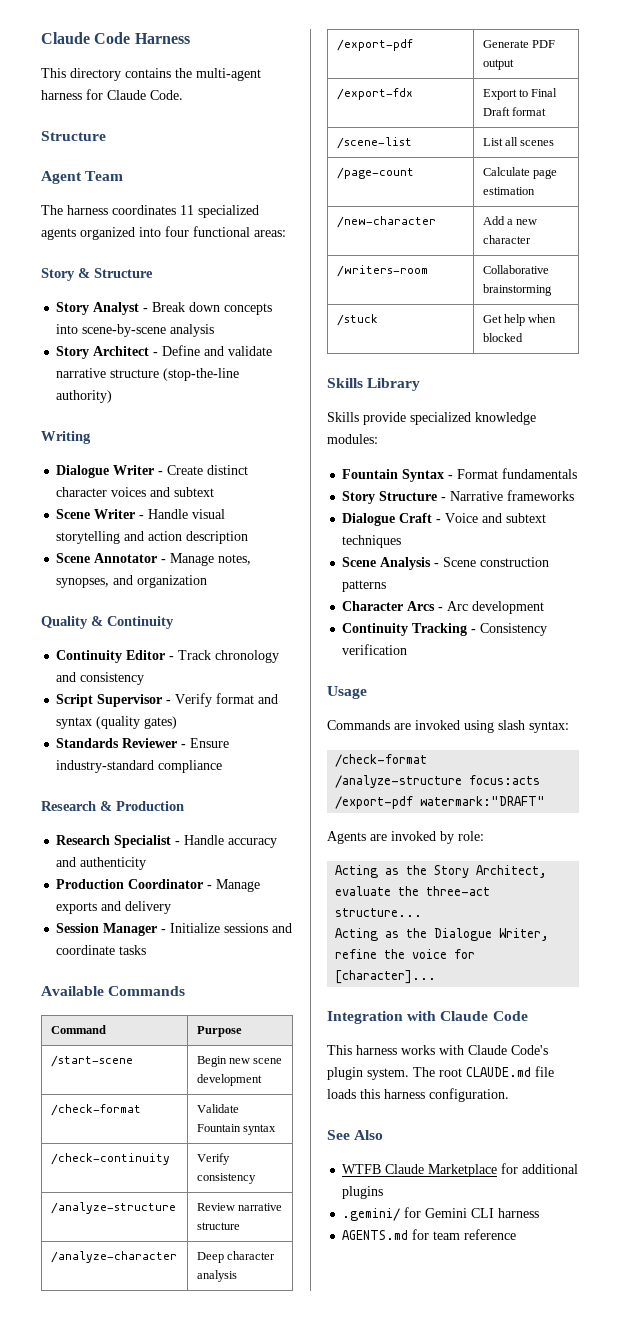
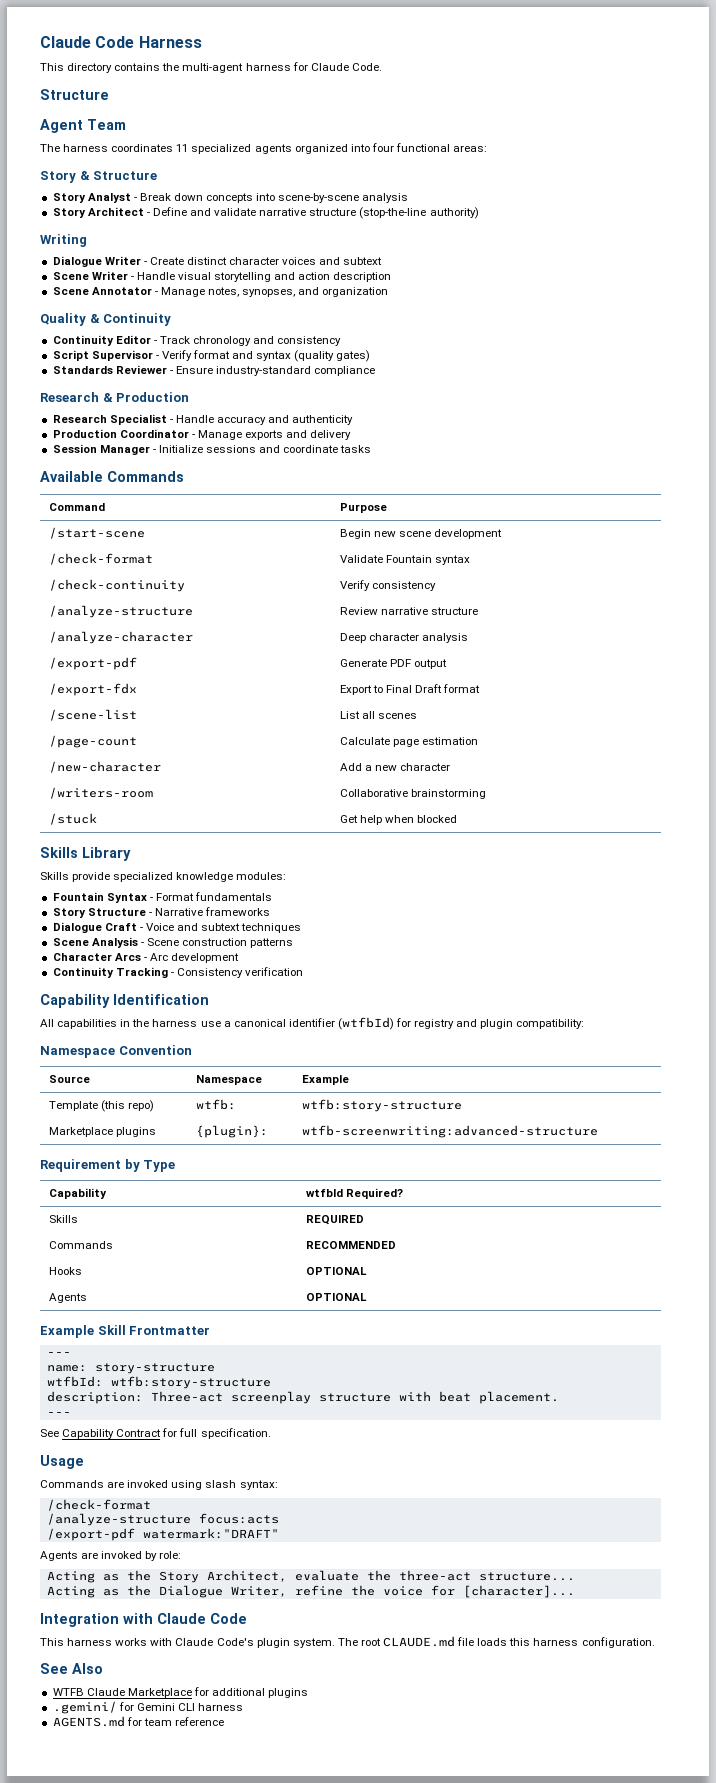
(408, 649) none -> [40,994,209,1008] [40,1017,585,1030] [40,1045,192,1058] [48,1075,90,1083] [195,1075,262,1085] [301,1075,349,1085] [48,1100,155,1112] [195,1099,236,1110] [301,1099,462,1112] [48,1127,156,1137] [195,1125,268,1138] [301,1125,598,1138] [40,1159,176,1172] [48,1188,107,1199] [305,1188,403,1199] [48,1215,78,1223] [305,1215,364,1225] [48,1241,113,1249] [305,1241,396,1249] [48,1267,82,1275] [305,1267,367,1275] [48,1293,87,1303] [305,1293,367,1301] [40,1325,211,1338] [46,1352,71,1356] [46,1363,215,1374] [46,1376,271,1389] [46,1391,559,1404] [46,1412,71,1416] [40,1428,271,1439] // Capability Identification // All capabilities in the harness use a canonical identifier (wtfbId) for registry and plugin compatibility: // Namespace Convention // Source | Namespace | Example // Template (this repo) | wtfb: | wtfb:story-structure // Marketplace plugins | {plugin}: | wtfb-screenwriting:advanced-structure // Requirement by Type // Capability | wtfbId Required? // Skills | REQUIRED // Commands | RECOMMENDED // Hooks | OPTIONAL // Agents | OPTIONAL // Example Skill Frontmatter // --- // name: story-structure // wtfbId: wtfb:story-structure // description: Three-act screenplay structure with beat placement. // --- // See Capability Contract for full specification.

